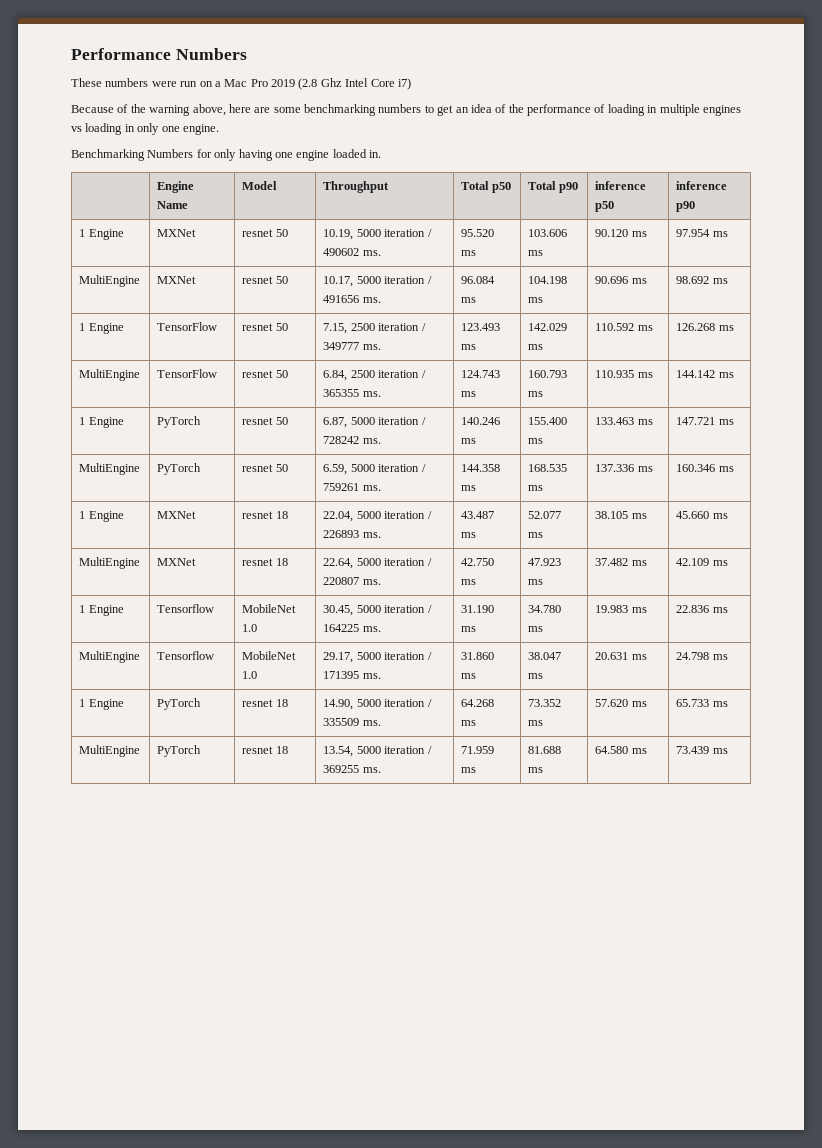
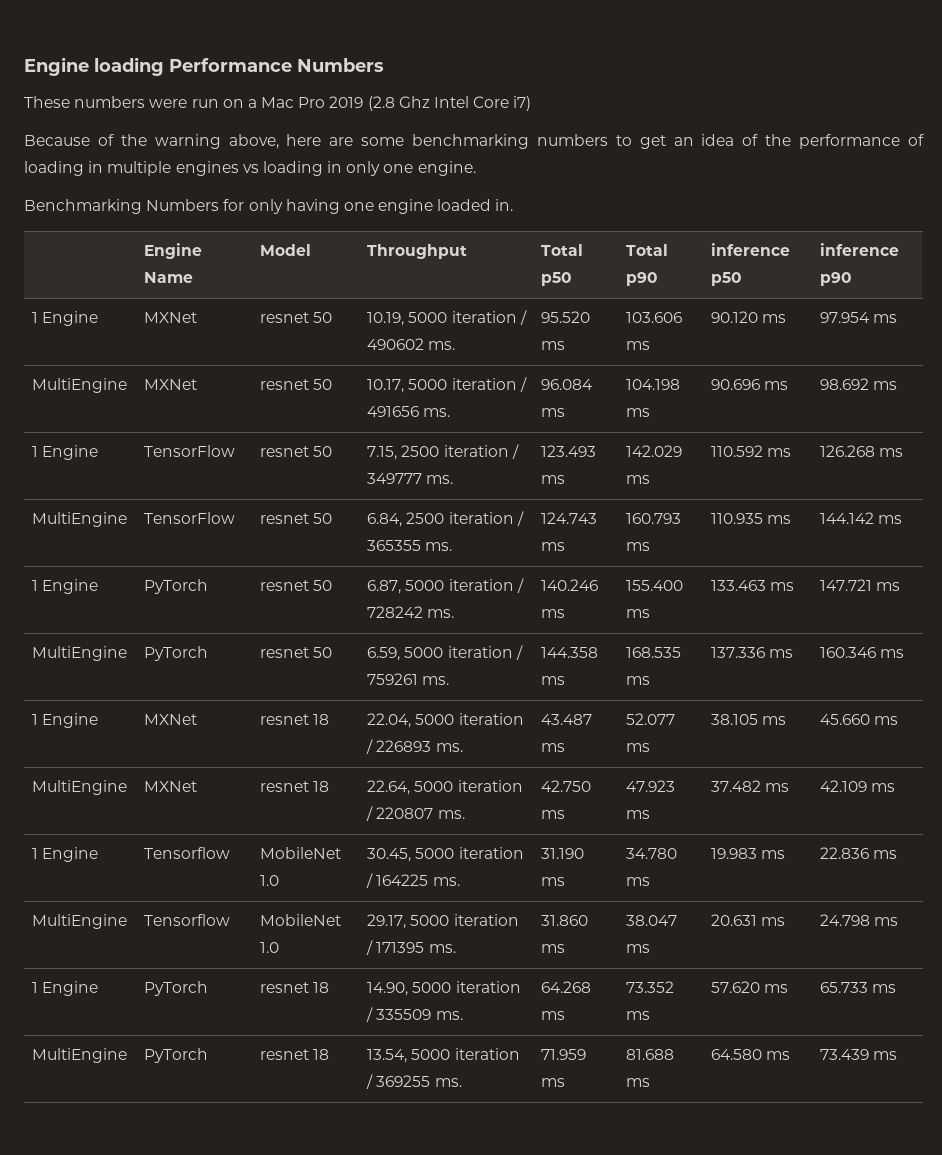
(71, 54) none -> [24,57,164,76] Engine loading

